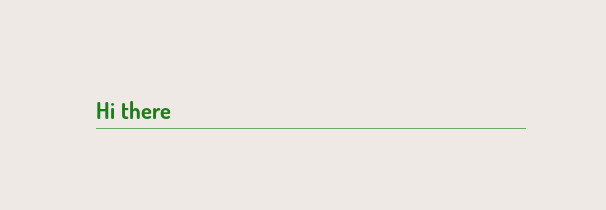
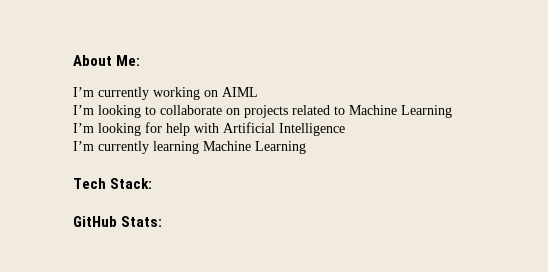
[96,101,172,119] Hi there -> [73,55,141,66] [73,87,258,100] [73,105,452,118] [73,122,345,136] [73,141,306,154] [73,178,153,189] [73,216,163,227] About Me: // I’m currently working on AIML // I’m looking to collaborate on projects related to Machine Learning // I’m looking for help with Artificial Intelligence // I’m currently learning Machine Learning // Tech Stack: // GitHub Stats:

